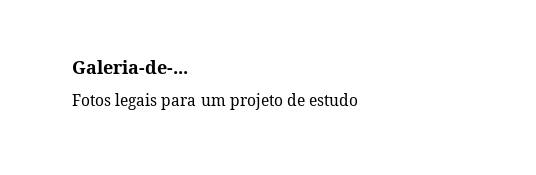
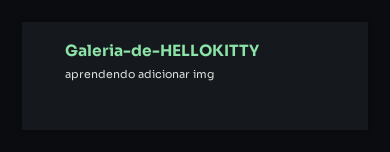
[72,60,188,74] [72,93,359,110] Galeria-de-... // Fotos legais para um projeto de estudo -> [65,44,260,57] [65,69,214,81] Galeria-de-HELLOKITTY // aprendendo adicionar img

